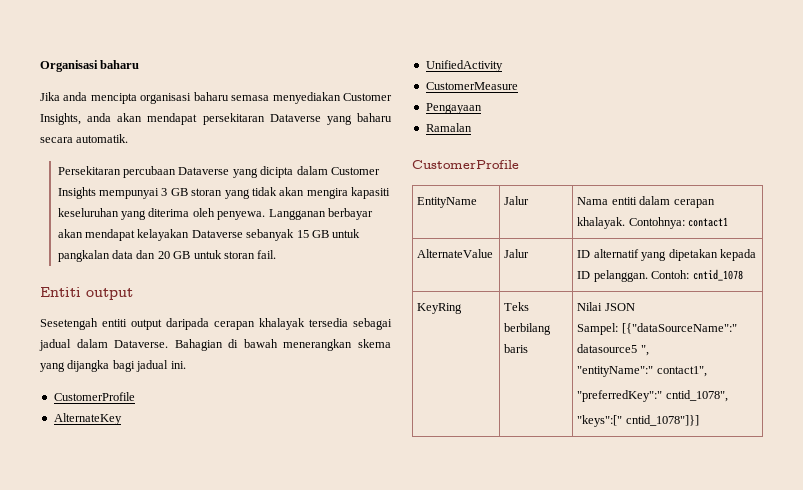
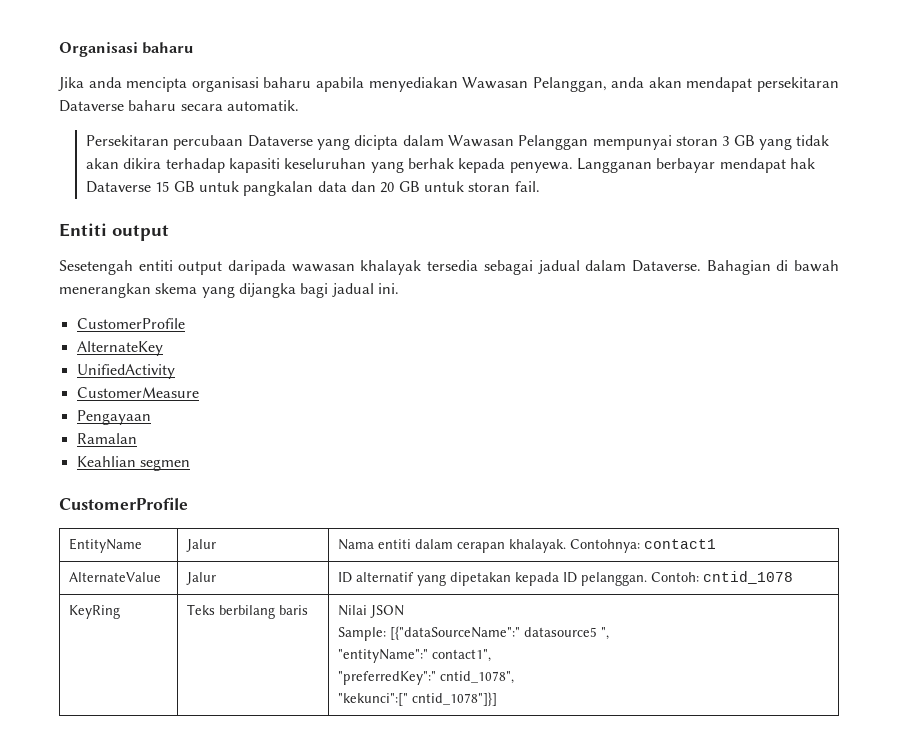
[231,92,392,104] [40,113,81,125] semasa menyediakan Customer Insights, -> [315,77,607,92] apabila menyediakan Wawasan Pelanggan,
[326,115,352,125] yang -> (124, 106) none
[330,167,380,175] [57,187,160,199] Customer Insights mempunyai -> [447,135,718,150] Wawasan Pelanggan mempunyai storan
[191,188,223,196] storan -> (755, 140) none
[306,188,348,199] mengira -> [123,158,225,173] dikira terhadap
[148,208,215,217] diterima oleh -> [407,158,506,173] berhak kepada
[57,229,295,241] akan mendapat kelayakan Dataverse sebanyak -> [719,158,815,173] [86,181,152,193] mendapat hak Dataverse
[214,321,255,330] cerapan -> [291,264,355,272] wawasan
(472, 127) none -> [76,456,190,471] // Keahlian segmen
[577,323,619,335] Sampel: -> [337,627,386,641] Sample:
[577,415,623,427] "keys":[" -> [337,693,408,706] "kekunci":["

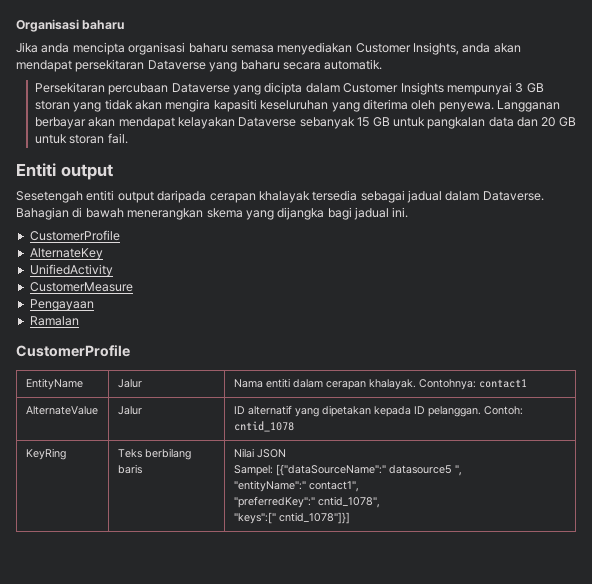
[315,77,607,92] apabila menyediakan Wawasan Pelanggan, -> [230,42,459,55] semasa menyediakan Customer Insights,
(124, 106) none -> [209,62,238,72] yang
[447,135,718,150] Wawasan Pelanggan mempunyai storan -> [343,82,512,95] Customer Insights mempunyai
(755, 140) none -> [34,100,70,110] storan
[123,158,225,173] dikira terhadap -> [165,99,211,112] mengira
[407,158,506,173] berhak kepada -> [362,99,436,110] diterima oleh
[719,158,815,173] [86,181,152,193] mendapat hak Dataverse -> [88,117,355,129] akan mendapat kelayakan Dataverse sebanyak
[291,264,355,272] wawasan -> [209,193,256,203] cerapan
[76,456,190,471] // Keahlian segmen -> (79, 321) none
[337,627,386,641] Sample: -> [233,465,273,476] Sampel:
[337,693,408,706] "kekunci":[" -> [233,512,276,524] "keys":["

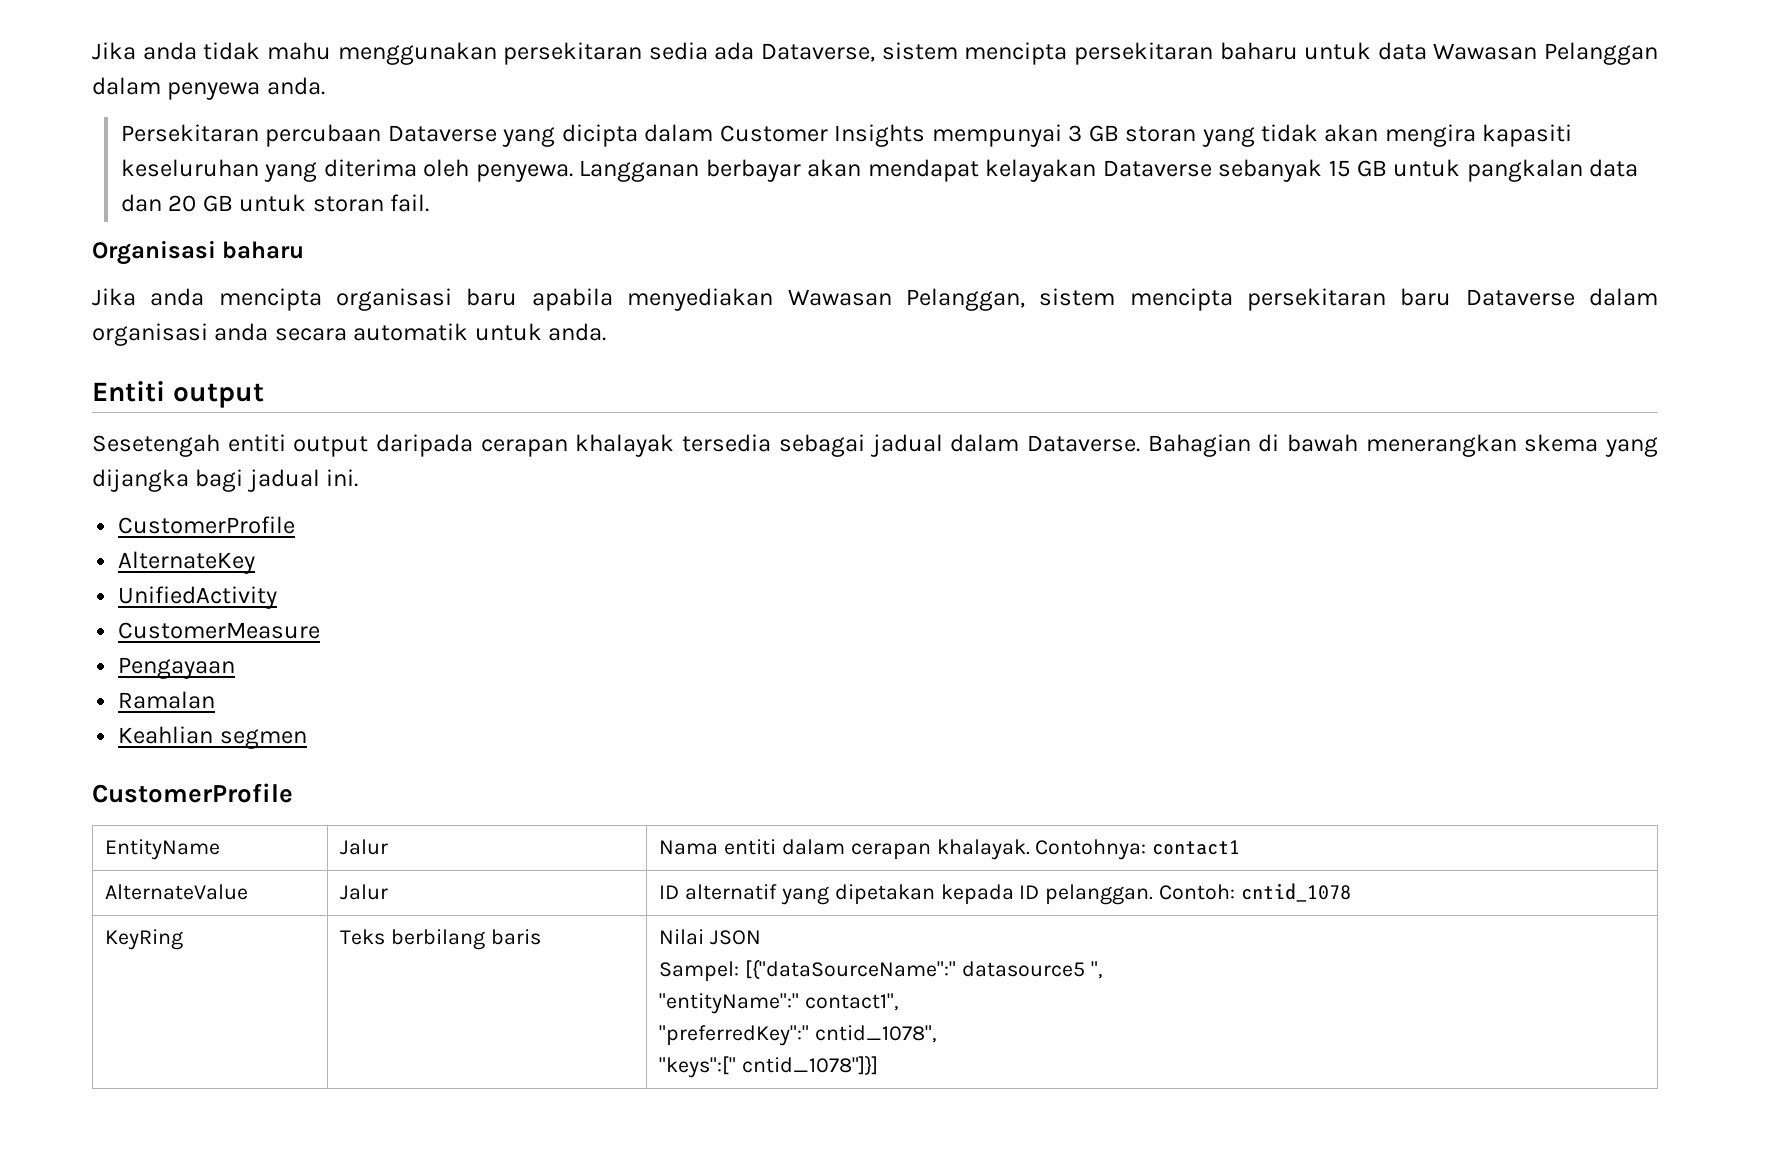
[16,19,125,32] [16,42,521,55] [16,59,383,72] Organisasi baharu // Jika anda mencipta organisasi baharu semasa menyediakan Customer Insights, anda akan mendapat persekitaran Dataverse yang baharu secara automatik. -> [92,42,1658,65] [92,77,325,100] Jika anda tidak mahu menggunakan persekitaran sedia ada Dataverse, sistem mencipta persekitaran baharu untuk data Wawasan Pelanggan dalam penyewa anda.
(128, 138) none -> [92,240,305,265] [92,288,1659,311] [92,323,607,346] // Organisasi baharu // Jika anda mencipta organisasi baru apabila menyediakan Wawasan Pelanggan, sistem mencipta persekitaran baru Dataverse dalam organisasi anda secara automatik untuk anda.
(79, 321) none -> [118,726,307,749] // Keahlian segmen

